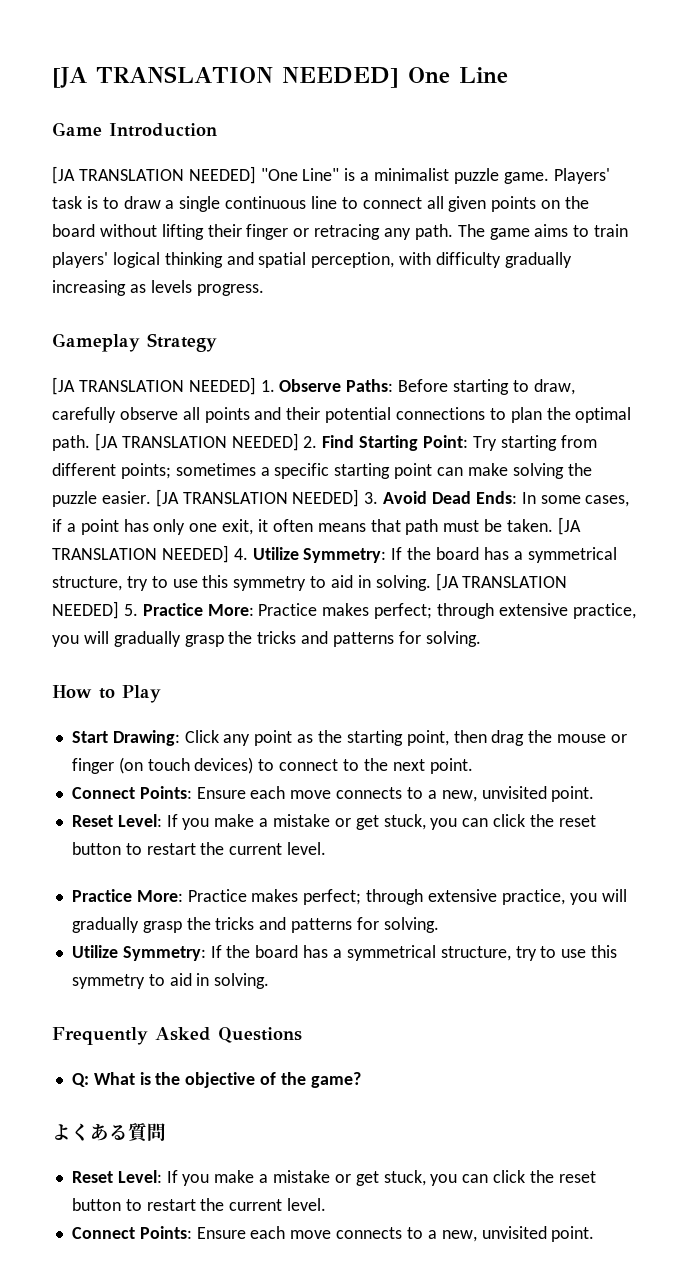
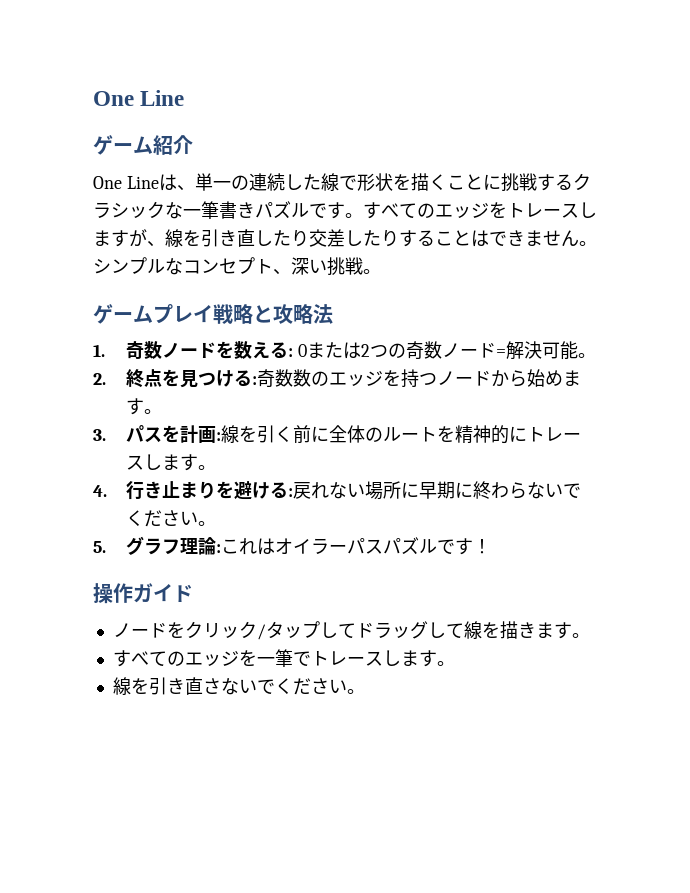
[52,66,399,88] [JA TRANSLATION NEEDED] -> (93, 98) none
[52,122,217,137] [52,166,610,184] [52,196,590,212] [52,224,629,240] [52,252,572,268] [52,280,264,296] [52,333,217,352] [52,377,575,395] [52,407,632,423] [52,433,597,451] [52,463,592,479] [52,489,630,507] [52,517,581,535] [52,545,617,563] [52,573,568,591] [52,601,636,619] [52,631,481,647] [52,685,161,703] [71,730,627,746] [71,757,473,774] [71,786,595,802] [71,814,596,830] [71,842,327,855] [71,889,627,905] [71,917,439,933] [71,945,618,961] [71,973,270,989] [52,1027,302,1045] [71,1072,361,1088] [52,1123,166,1143] [71,1170,596,1186] [71,1198,327,1211] [71,1226,595,1242] Game Introduction // [JA TRANSLATION NEEDED] "One Line" is a minimalist puzzle game. Players' task is to draw a single continuous line to connect all given points on the board without lifting their finger or retracing any path. The game aims to train players' logical thinking and spatial perception, with difficulty gradually increasing as levels progress. // Gameplay Strategy // [JA TRANSLATION NEEDED] 1. Observe Paths: Before starting to draw, carefully observe all points and their potential connections to plan the optimal path. [JA TRANSLATION NEEDED] 2. Find Starting Point: Try starting from different points; sometimes a specific starting point can make solving the puzzle easier. [JA TRANSLATION NEEDED] 3. Avoid Dead Ends: In some cases, if a point has only one exit, it often means that path must be taken. [JA TRANSLATION NEEDED] 4. Utilize Symmetry: If the board has a symmetrical structure, try to use this symmetry to aid in solving. [JA TRANSLATION NEEDED] 5. Practice More: Practice makes perfect; through extensive practice, you will gradually grasp the tricks and patterns for solving. // How to Play // Start Drawing: Click any point as the starting point, then drag the mouse or finger (on touch devices) to connect to the next point. // Connect Points: Ensure each move connects to a new, unvisited point. // Reset Level: If you make a mistake or get stuck, you can click the reset button to restart the current level. // Practice More: Practice makes perfect; through extensive practice, you will gradually grasp the tricks and patterns for solving. // Utilize Symmetry: If the board has a symmetrical structure, try to use this symmetry to aid in solving. // Frequently Asked Questions // Q: What is the objective of the game? // よくある質問 // Reset Level: If you make a mistake or get stuck, you can click the reset button to restart the current level. // Connect Points: Ensure each move connects to a new, unvisited point. -> [93,135,193,155] [93,173,591,192] [93,201,597,219] [93,229,597,247] [93,257,381,276] [93,303,333,324] [93,341,596,360] [93,369,581,388] [125,398,162,415] [93,425,581,444] [125,454,216,471] [93,481,581,500] [125,510,216,527] [93,536,491,555] [93,583,193,604] [112,621,590,640] [112,649,455,667] [112,677,365,695] ゲーム紹介 // One Lineは、単一の連続した線で形状を描くことに挑戦するクラシックな一筆書きパズルです。すべてのエッジをトレースしますが、線を引き直したり交差したりすることはできません。シンプルなコンセプト、深い挑戦。 // ゲームプレイ戦略と攻略法 // 1.奇数ノードを数える: 0または2つの奇数ノード=解決可能。 // 2.終点を見つける:奇数数のエッジを持つノードから始めます。 // 3.パスを計画:線を引く前に全体のルートを精神的にトレースします。 // 4.行き止まりを避ける:戻れない場所に早期に終わらないでください。 // 5.グラフ理論:これはオイラーパスパズルです！ // 操作ガイド // ノードをクリック/タップしてドラッグして線を描きます。 // すべてのエッジを一筆でトレースします。 // 線を引き直さないでください。

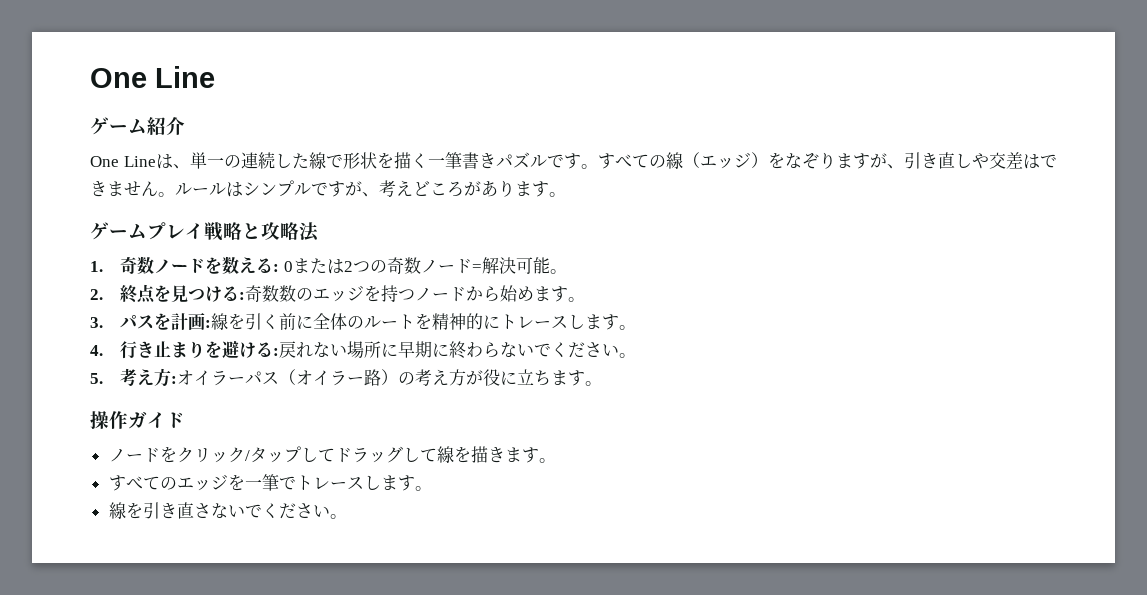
[446,173,591,192] [93,201,183,219] ことに挑戦するクラシックな -> (428, 160) none
[435,202,597,218] エッジをトレースし -> [666,152,836,169] 線（エッジ）をなぞり
[165,229,201,247] 線を -> (904, 166) none
[273,229,597,247] [93,257,363,276] たり交差したりすることはできません。シンプルなコンセプト、深い挑戦 -> [972,152,1057,169] [90,180,549,197] や交差はできません。ルールはシンプルですが、考えどころがあります
[125,536,491,555] グラフ理論:これはオイラーパスパズルです！ -> [120,368,603,387] 考え方:オイラーパス（オイラー路）の考え方が役に立ちます。

